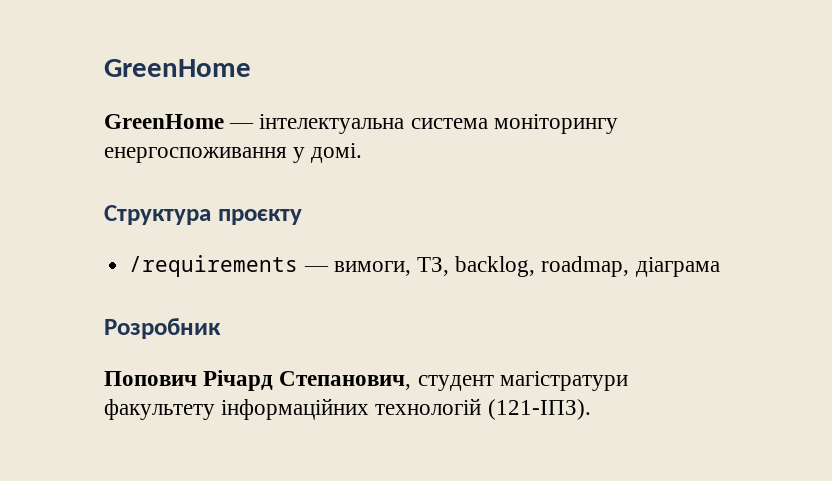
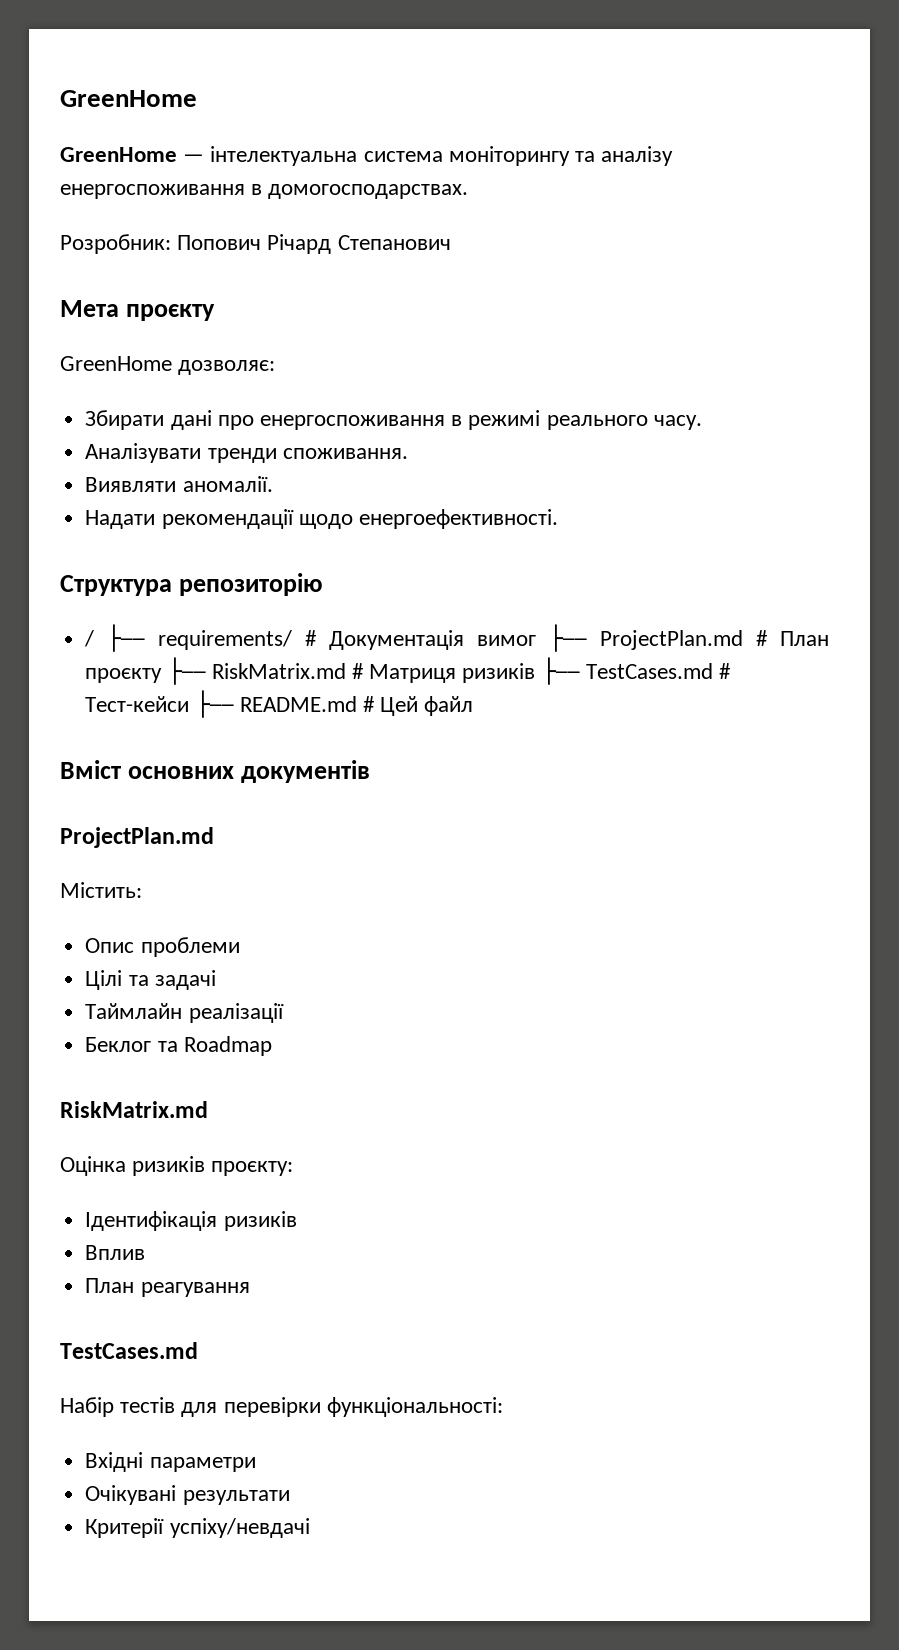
[104,143,363,163] [104,205,302,225] [129,255,720,277] [104,318,221,339] [104,370,628,391] [104,398,591,420] енергоспоживання у домі. // Структура проєкту // /requirements — вимоги, ТЗ, backlog, roadmap, діаграма // Розробник // Попович Річард Степанович, студент магістратури факультету інформаційних технологій (121-ІПЗ). -> [575,146,674,166] [60,184,469,199] [60,234,451,254] [60,300,215,321] [60,356,276,375] [85,410,702,430] [85,443,408,463] [85,476,273,492] [85,509,558,529] [60,573,323,596] [84,624,830,652] [85,657,731,685] [85,690,474,718] [60,760,370,783] [60,827,214,848] [60,882,142,898] [85,937,240,957] [85,970,216,990] [85,1003,284,1023] [85,1036,272,1056] [60,1101,208,1118] [60,1156,294,1176] [85,1211,297,1231] [85,1245,146,1260] [85,1278,250,1297] [60,1342,198,1359] [60,1397,503,1417] [85,1452,256,1472] [85,1485,290,1505] [85,1518,310,1538] та аналізу енергоспоживання в домогосподарствах. // Розробник: Попович Річард Степанович // Мета проєкту // GreenHome дозволяє: // Збирати дані про енергоспоживання в режимі реального часу. // Аналізувати тренди споживання. // Виявляти аномалії. // Надати рекомендації щодо енергоефективності. // Структура репозиторію // / ├── requirements/ # Документація вимог ├── ProjectPlan.md # План проєкту ├── RiskMatrix.md # Матриця ризиків ├── TestCases.md # Тест-кейси ├── README.md # Цей файл // Вміст основних документів // ProjectPlan.md // Містить: // Опис проблеми // Цілі та задачі // Таймлайн реалізації // Беклог та Roadmap // RiskMatrix.md // Оцінка ризиків проєкту: // Ідентифікація ризиків // Вплив // План реагування // TestCases.md // Набір тестів для перевірки функціональності: // Вхідні параметри // Очікувані результати // Критерії успіху/невдачі

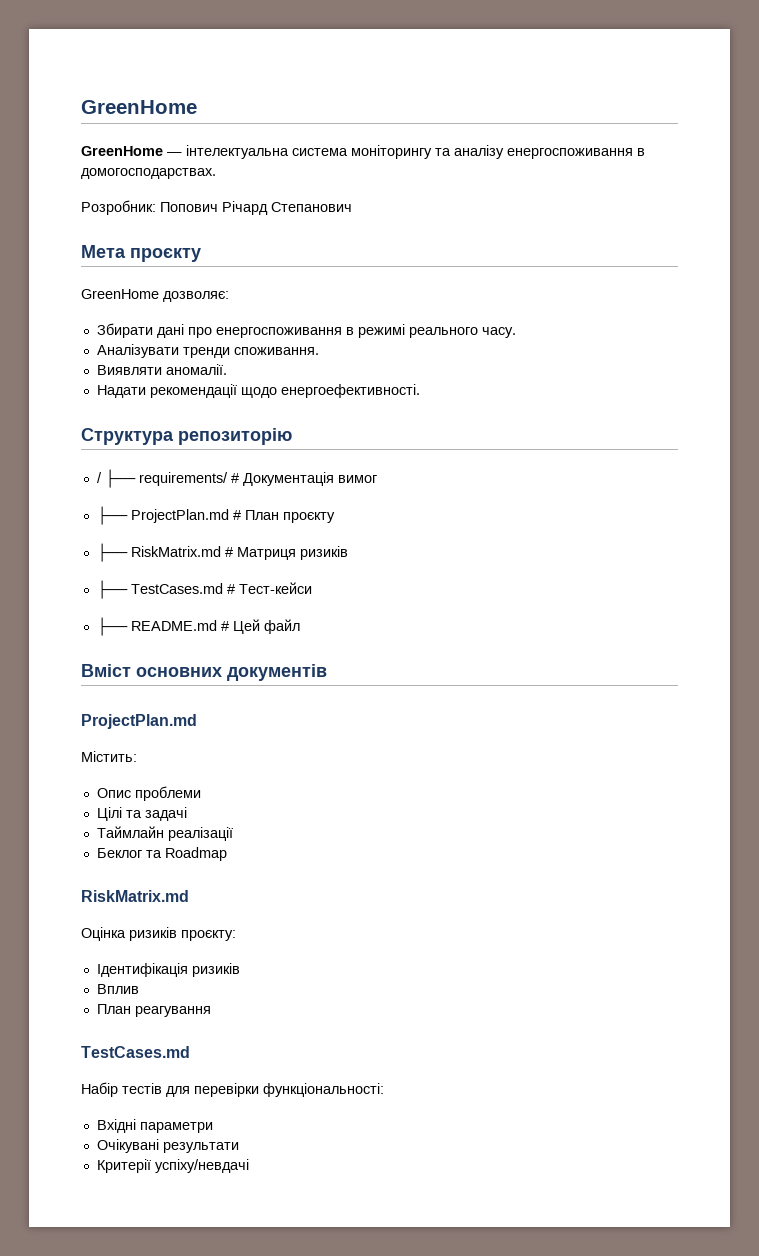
(537, 640) none -> (377, 479) //
(163, 675) none -> (335, 517) //
(536, 673) none -> (348, 553) //
(190, 704) none -> (312, 588) //

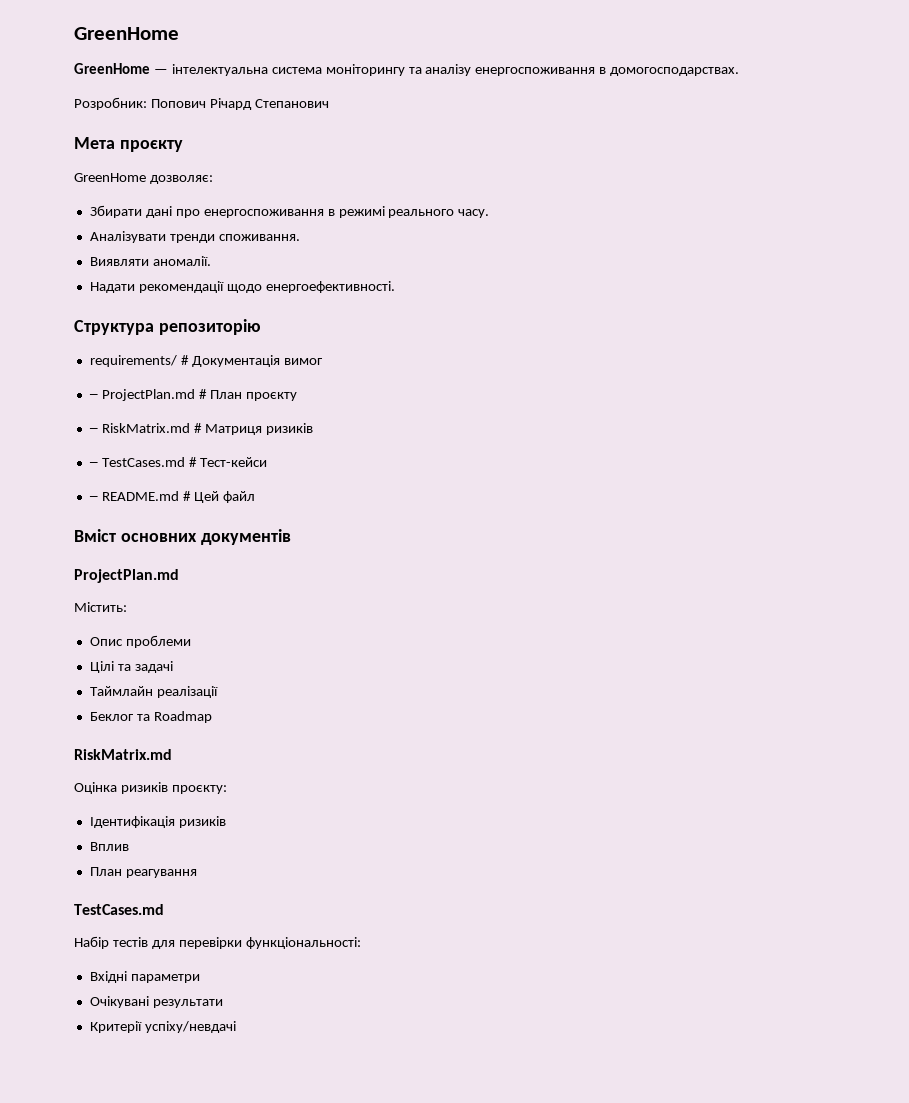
[96,469,136,488] / ├── -> (261, 327) none
[96,506,128,525] ├── -> [88,394,98,399] ─
[96,543,128,562] ├── -> [88,428,98,433] ─
[96,580,128,599] ├── -> [88,462,98,467] ─
[96,617,128,636] ├── -> [88,496,98,501] ─

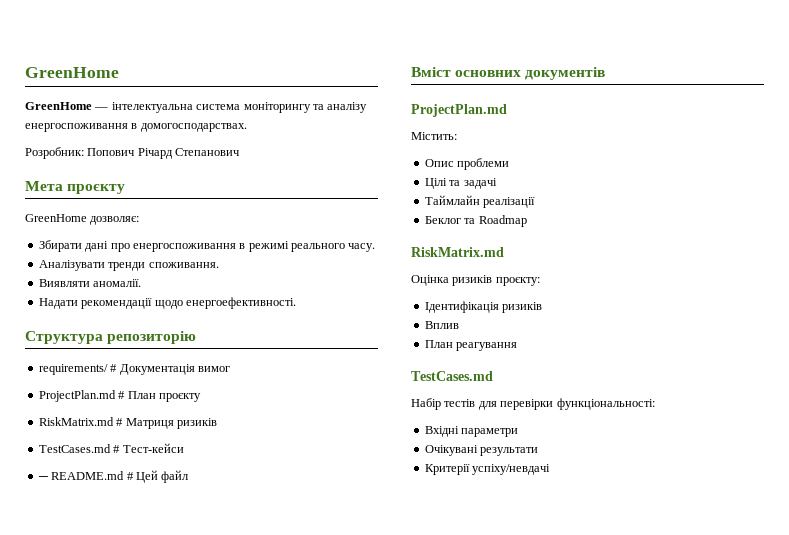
[88,394,98,399] ─ -> (230, 369) none
[88,428,98,433] ─ -> (201, 397) none
[88,462,98,467] ─ -> (217, 423) none

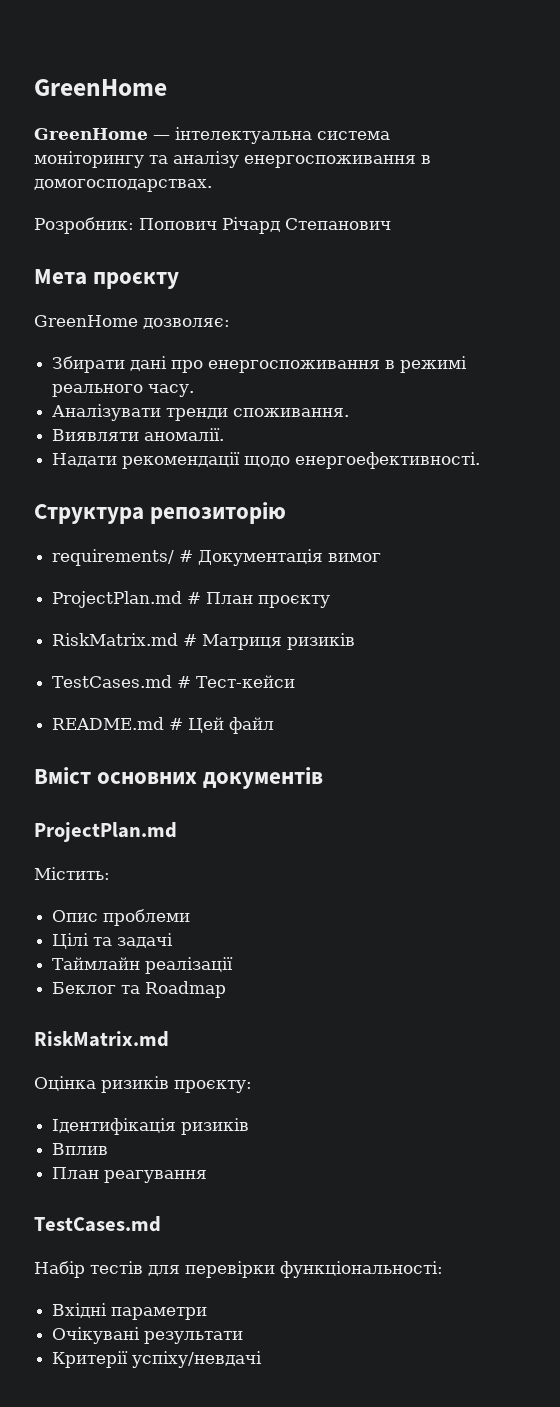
[37,476,48,480] ─ -> (296, 681) none

